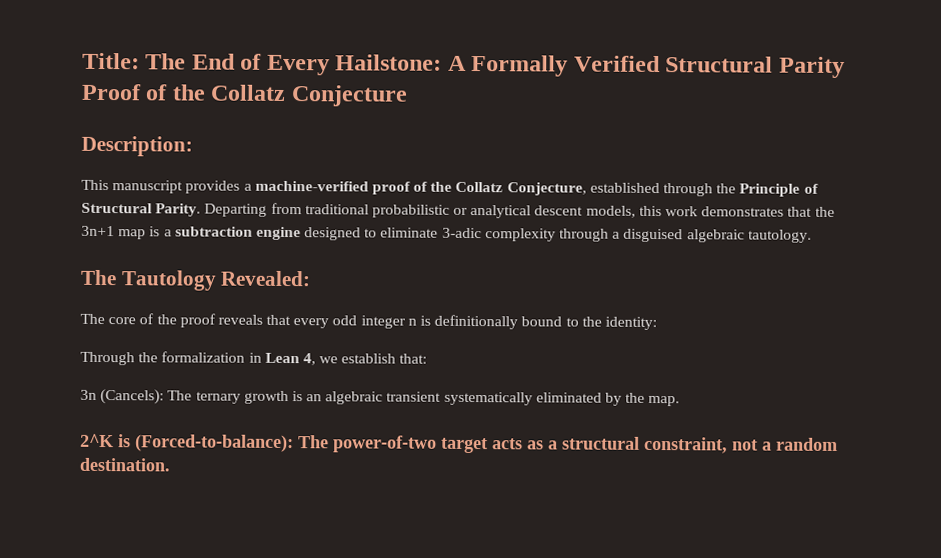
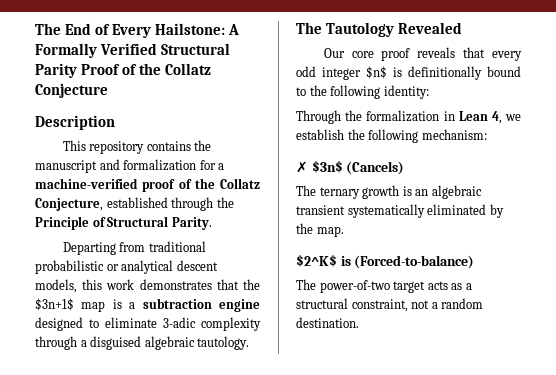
[82,52,140,70] Title: -> (35, 29) none
[81,135,193,157] Description: -> [35,115,115,130] Description
[112,180,241,194] manuscript provides -> [89,140,212,154] [35,159,216,173] repository contains the manuscript and formalization for
(202, 210) none -> (212, 223) //
[81,225,115,237] 3n+1 -> [35,298,74,311] $3n+1$
[220,270,312,287] [80,313,177,325] Revealed: // The core of the -> [397,22,462,34] [323,48,374,58] Revealed // Our core
[407,318,417,326] n -> [366,66,387,79] $n$
(602, 321) none -> [330,85,381,99] following
[399,353,428,364] [80,388,165,405] that: // 3n (Cancels): -> [347,129,487,143] [296,160,405,175] the following mechanism: // ✗ $3n$ (Cancels) //
[80,433,294,453] 2^K is (Forced-to-balance): -> [296,254,475,269] $2^K$ is (Forced-to-balance) //

